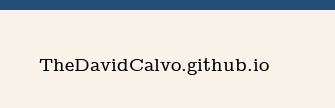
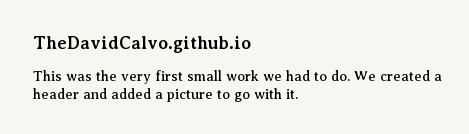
(269, 66) none -> [33,70,442,84] [33,88,298,102] // This was the very first small work we had to do. We created a header and added a picture to go with it.

